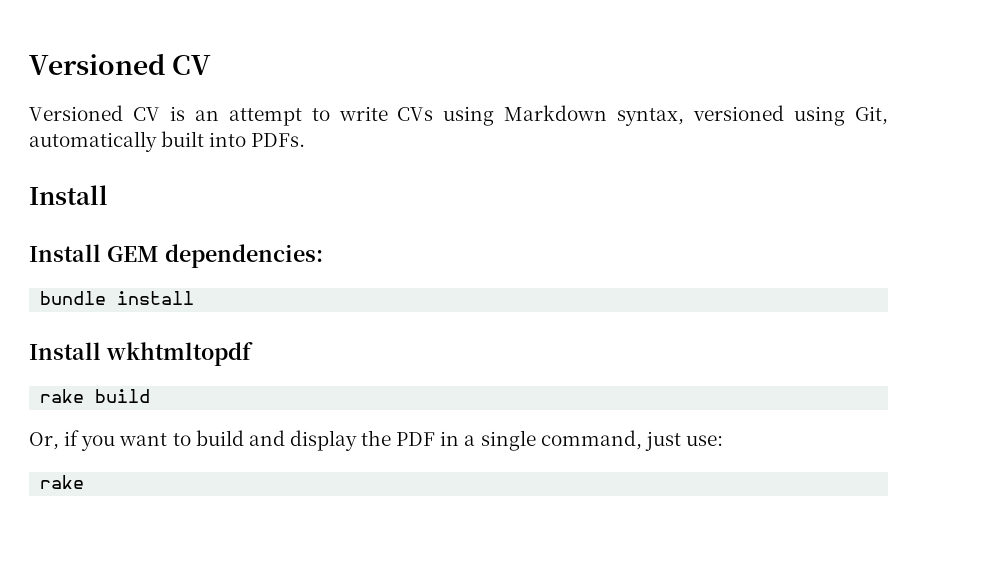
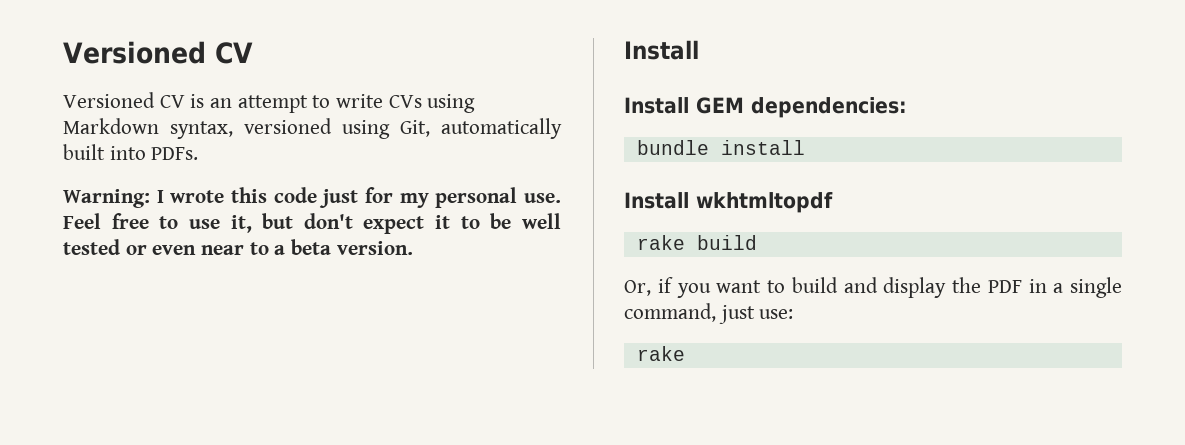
(306, 140) none -> [63,187,561,208] [63,213,561,234] [63,239,413,255] // Warning: I wrote this code just for my personal use. Feel free to use it, but don't expect it to be well tested or even near to a beta version.

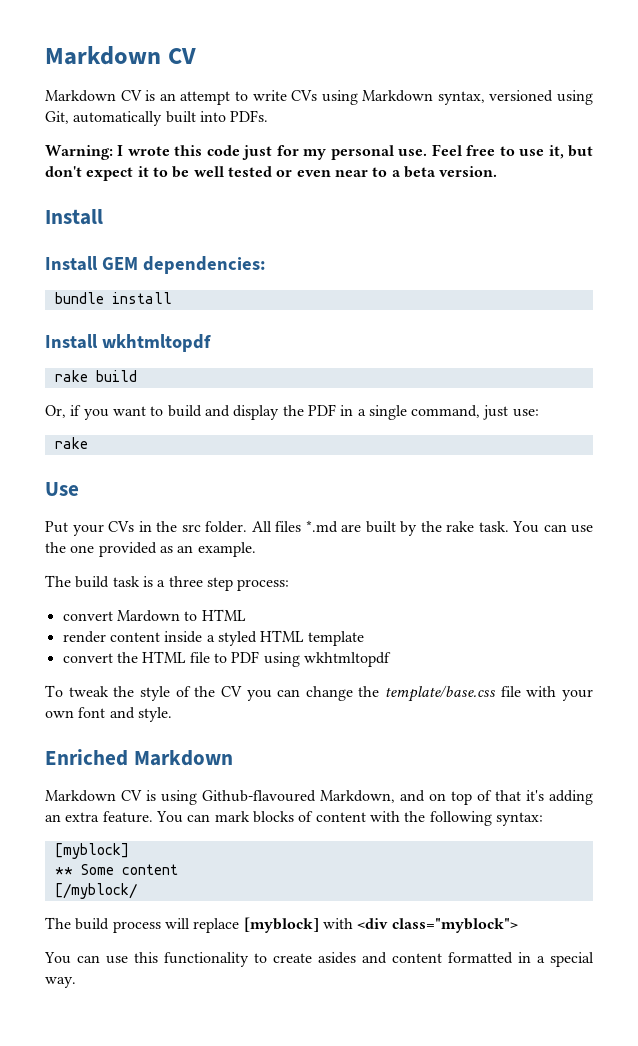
[63,41,206,64] Versioned -> [45,46,161,65] Markdown
[63,92,155,108] Versioned -> [45,90,116,102] Markdown
(685, 353) none -> [45,482,79,496] [45,520,593,536] [45,542,256,557] [45,575,290,591] [62,609,246,622] [62,630,364,646] [62,651,391,667] [45,685,594,702] [45,707,172,722] [45,749,233,766] [45,790,593,805] [45,811,543,826] [54,843,129,859] [54,864,178,875] [54,883,137,899] [45,917,518,933] [44,952,594,967] [45,977,76,988] // Use // Put your CVs in the src folder. All files *.md are built by the rake task. You can use the one provided as an example. // The build task is a three step process: // convert Mardown to HTML // render content inside a styled HTML template // convert the HTML file to PDF using wkhtmltopdf // To tweak the style of the CV you can change the template/base.css file with your own font and style. // Enriched Markdown // Markdown CV is using Github-flavoured Markdown, and on top of that it's adding an extra feature. You can mark blocks of content with the following syntax: // [myblock] // ** Some content // [/myblock/ // The build process will replace [myblock] with <div class="myblock"> // You can use this functionality to create asides and content formatted in a special way.

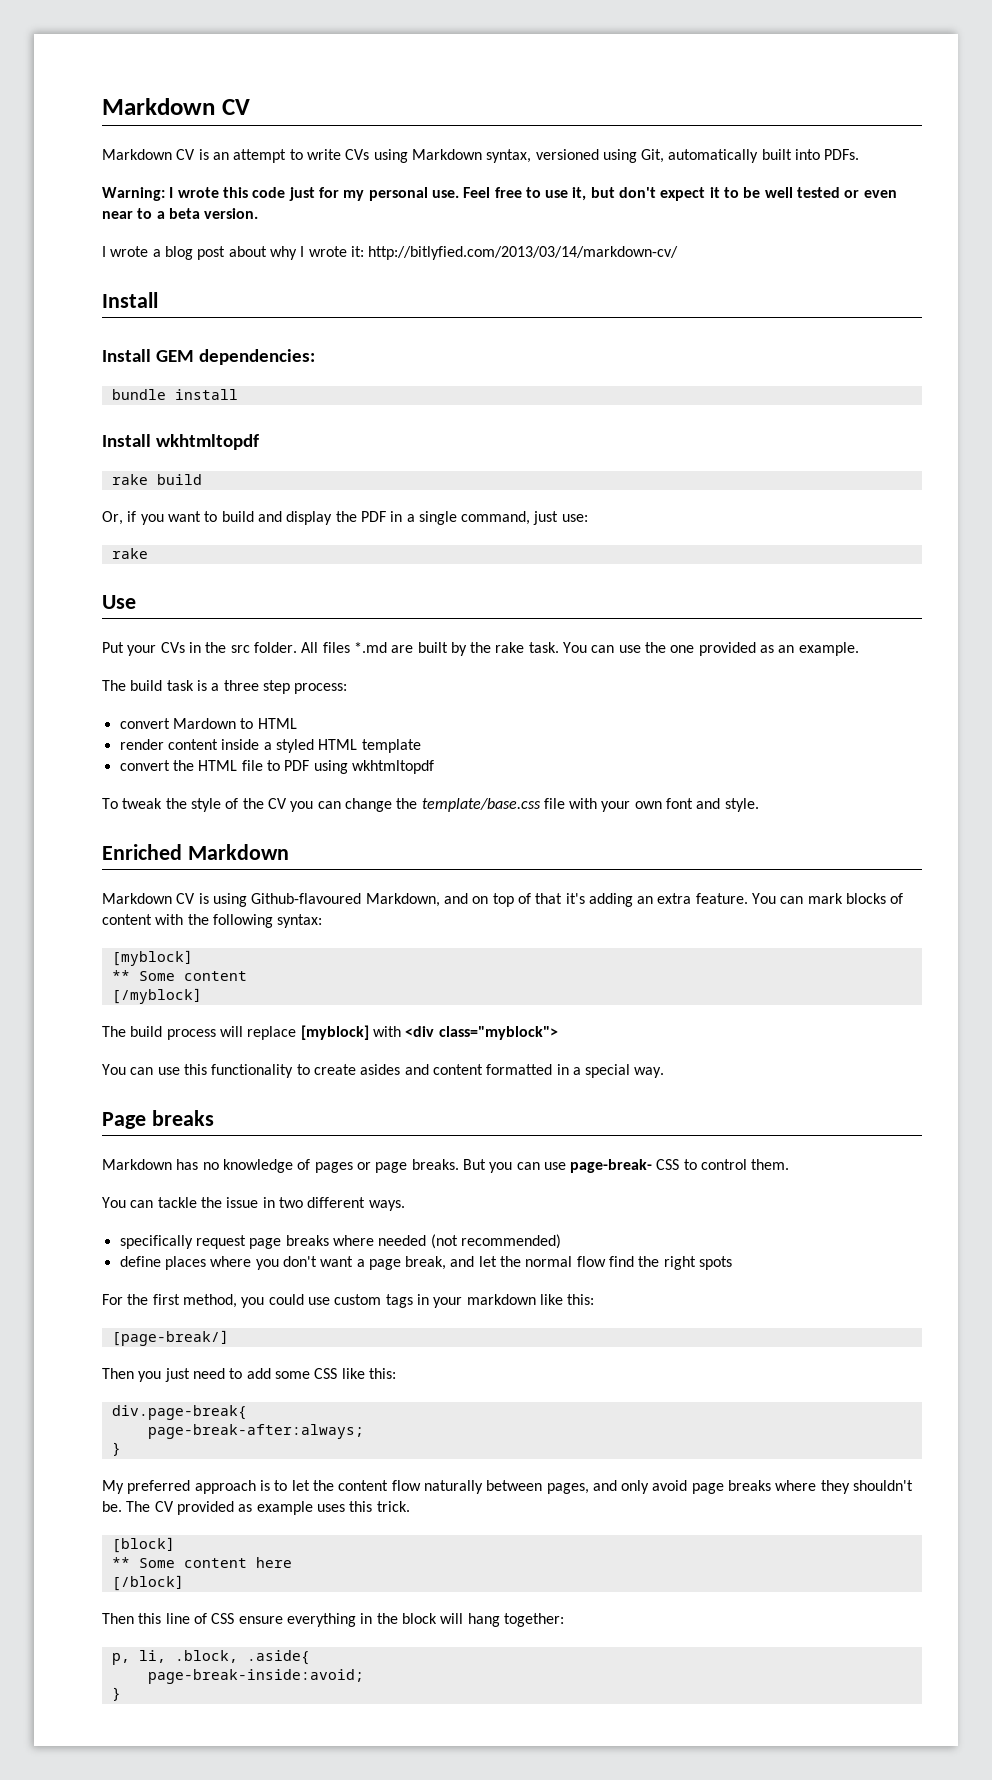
(498, 171) none -> [102,246,679,260] // I wrote a blog post about why I wrote it: http://bitlyfied.com/2013/03/14/markdown-cv/
[54,883,137,899] [/myblock/ -> [111,988,202,1004] [/myblock]
(76, 982) none -> [102,1110,214,1129] [102,1159,790,1173] [102,1197,405,1211] [119,1234,561,1249] [119,1256,733,1270] [102,1294,595,1308] [111,1330,229,1346] [102,1368,396,1382] [111,1405,247,1420] [147,1424,364,1439] [111,1442,121,1456] [102,1480,914,1494] [102,1501,410,1515] [111,1537,175,1553] [111,1557,292,1568] [111,1575,184,1591] [102,1613,564,1627] [111,1650,310,1665] [147,1669,364,1684] [111,1687,121,1701] // Page breaks // Markdown has no knowledge of pages or page breaks. But you can use page-break- CSS to control them. // You can tackle the issue in two different ways. // specifically request page breaks where needed (not recommended) // define places where you don't want a page break, and let the normal flow find the right spots // For the first method, you could use custom tags in your markdown like this: // [page-break/] // Then you just need to add some CSS like this: // div.page-break{ // page-break-after:always; // } // My preferred approach is to let the content flow naturally between pages, and only avoid page breaks where they shouldn't be. The CV provided as example uses this trick. // [block] // ** Some content here // [/block] // Then this line of CSS ensure everything in the block will hang together: // p, li, .block, .aside{ // page-break-inside:avoid; // }

